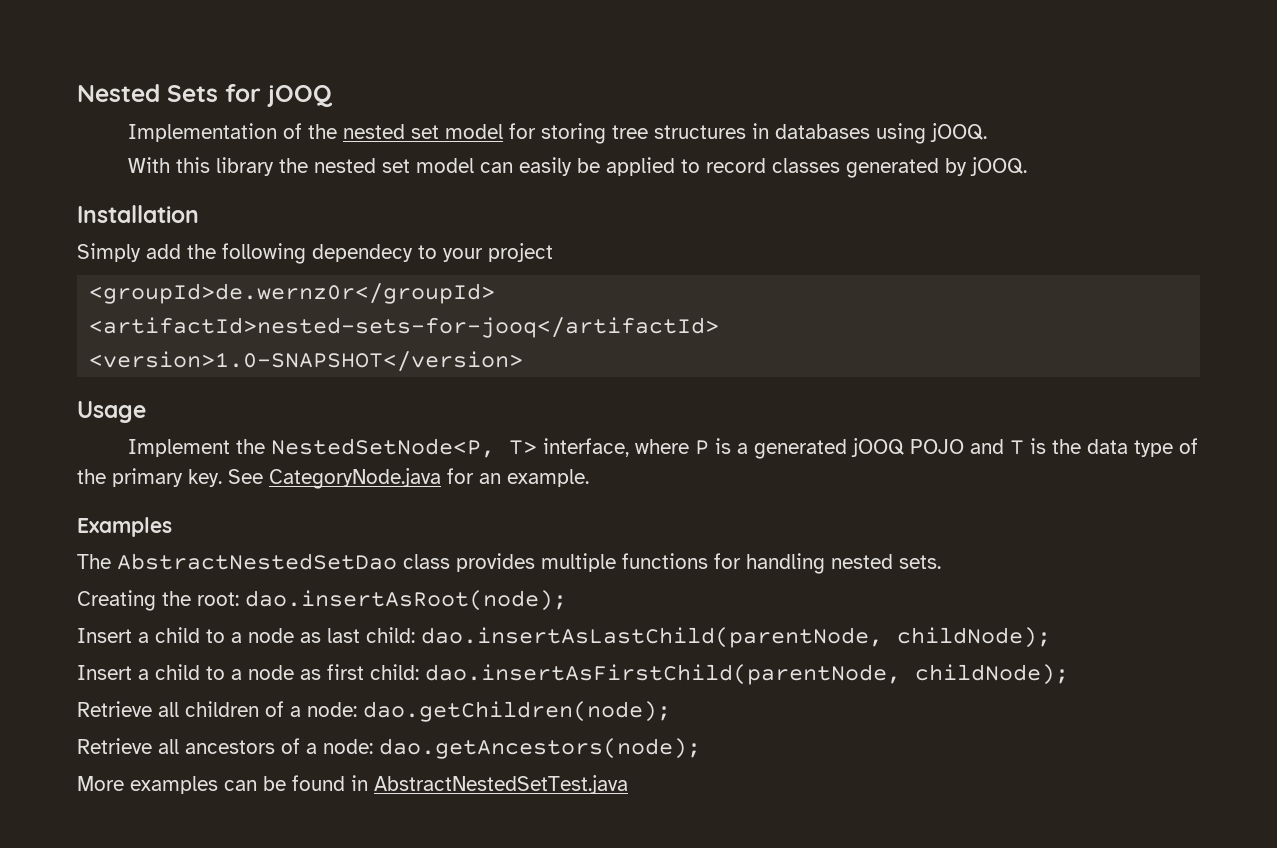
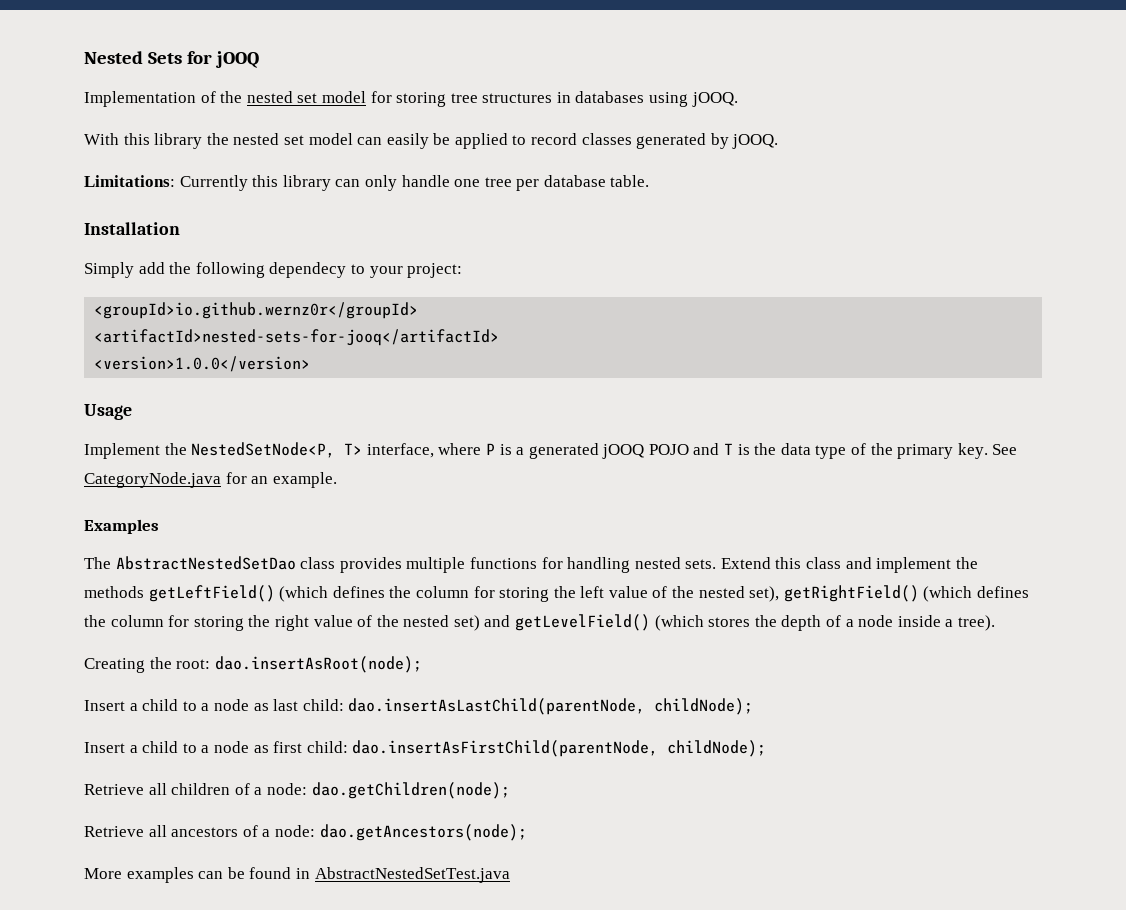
(1027, 166) none -> [84,175,650,191] // Limitations: Currently this library can only handle one tree per database table.
[488,243,553,262] [89,283,496,304] project // <groupId>de.wernz0r</groupId> -> [407,263,463,278] [94,302,419,319] project: // <groupId>io.github.wernz0r</groupId>
[89,351,524,372] <version>1.0-SNAPSHOT</version> -> [94,356,311,372] <version>1.0.0</version>
(941, 562) none -> [720,557,978,573] [84,585,1030,602] [84,614,995,631] Extend this class and implement the methods getLeftField() (which defines the column for storing the left value of the nested set), getRightField() (which defines the column for storing the right value of the nested set) and getLevelField() (which stores the depth of a node inside a tree).

